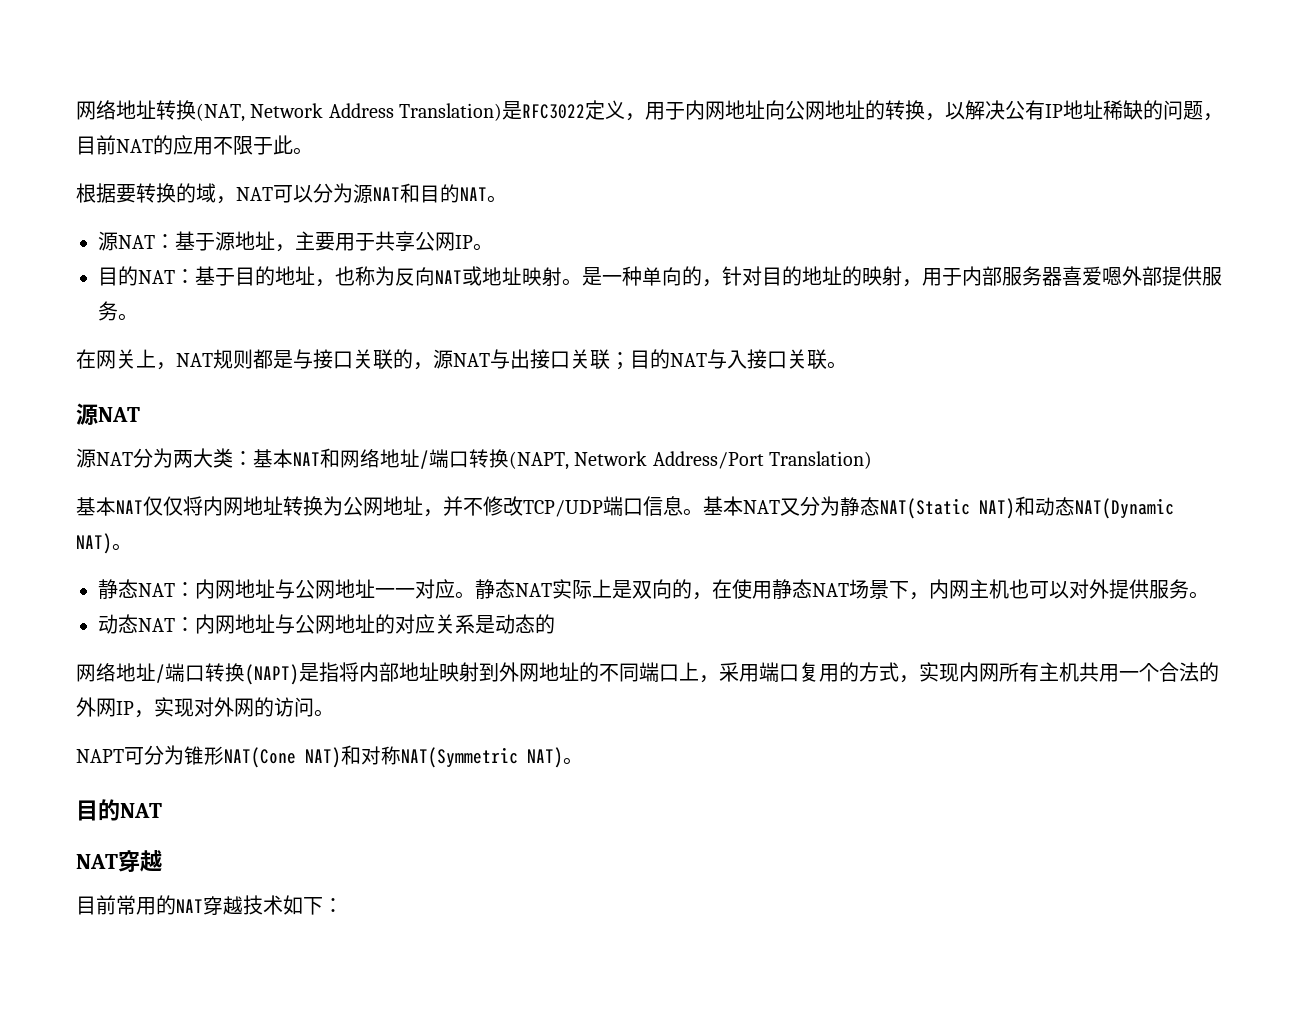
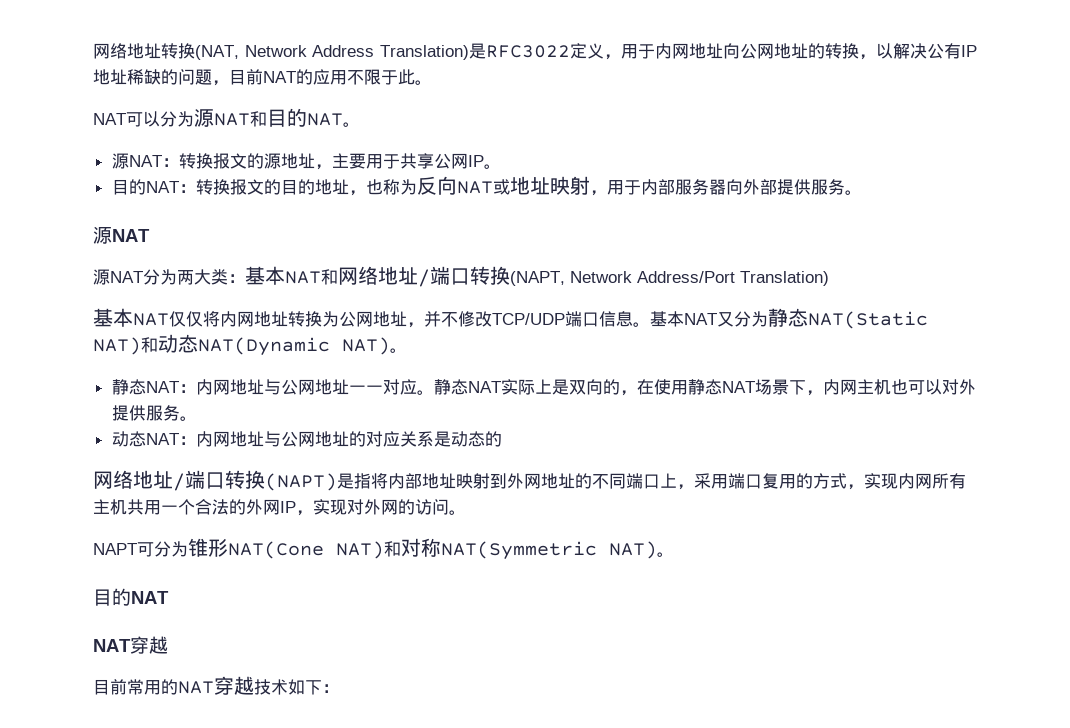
[76,183,236,204] 根据要转换的域， -> (432, 82) none
[175,231,215,251] 基于 -> [178,153,264,169] 转换报文的
[195,266,235,286] 基于 -> [195,179,281,195] 转换报文的
[562,266,902,287] 。是一种单向的，针对目的地址的映射 -> (590, 185) none
[1062,266,1122,286] 喜爱嗯 -> [725,179,743,195] 向
[76,349,847,370] // 在网关上，NAT规则都是与接口关联的，源NAT与出接口关联；目的NAT与入接口关联。 -> (862, 192) none

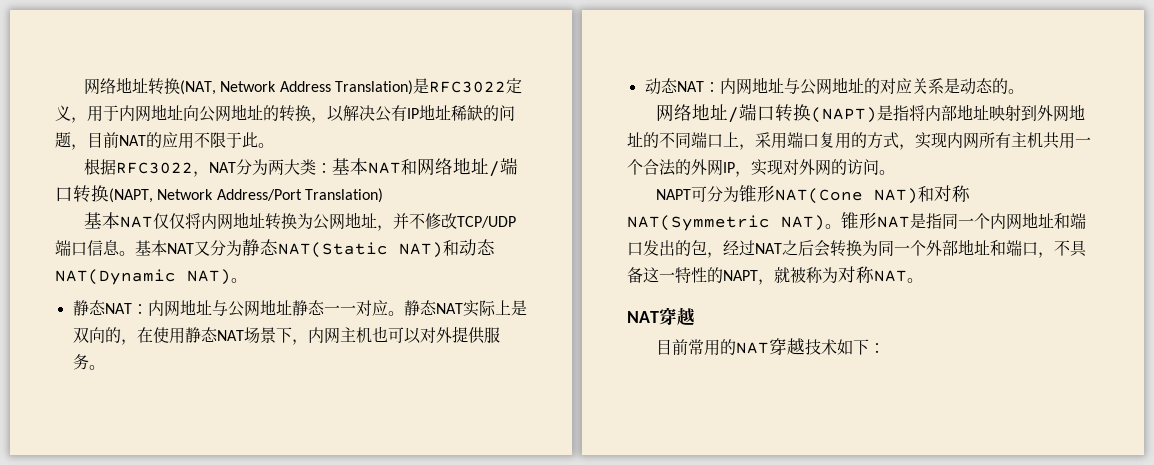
[93,108,360,127] [111,153,501,170] [111,176,862,196] [93,226,150,244] [93,269,110,285] NAT可以分为源NAT和目的NAT。 // 源NAT：转换报文的源地址，主要用于共享公网IP。 // 目的NAT：转换报文的目的地址，也称为反向NAT或地址映射，用于内部服务器向外部提供服务。 // 源NAT // 源 -> [83,158,209,177] 根据RFC3022，
(349, 387) none -> [291,300,325,316] 静态
(502, 439) none -> [1007,89,1024,94] 。
[93,588,169,606] // 目的NAT -> [841,212,1086,230] [627,239,1087,258] [627,266,923,285] 锥形NAT是指同一个内网地址和端口发出的包，经过NAT之后会转换为同一个外部地址和端口，不具备这一特性的NAPT，就被称为对称NAT。

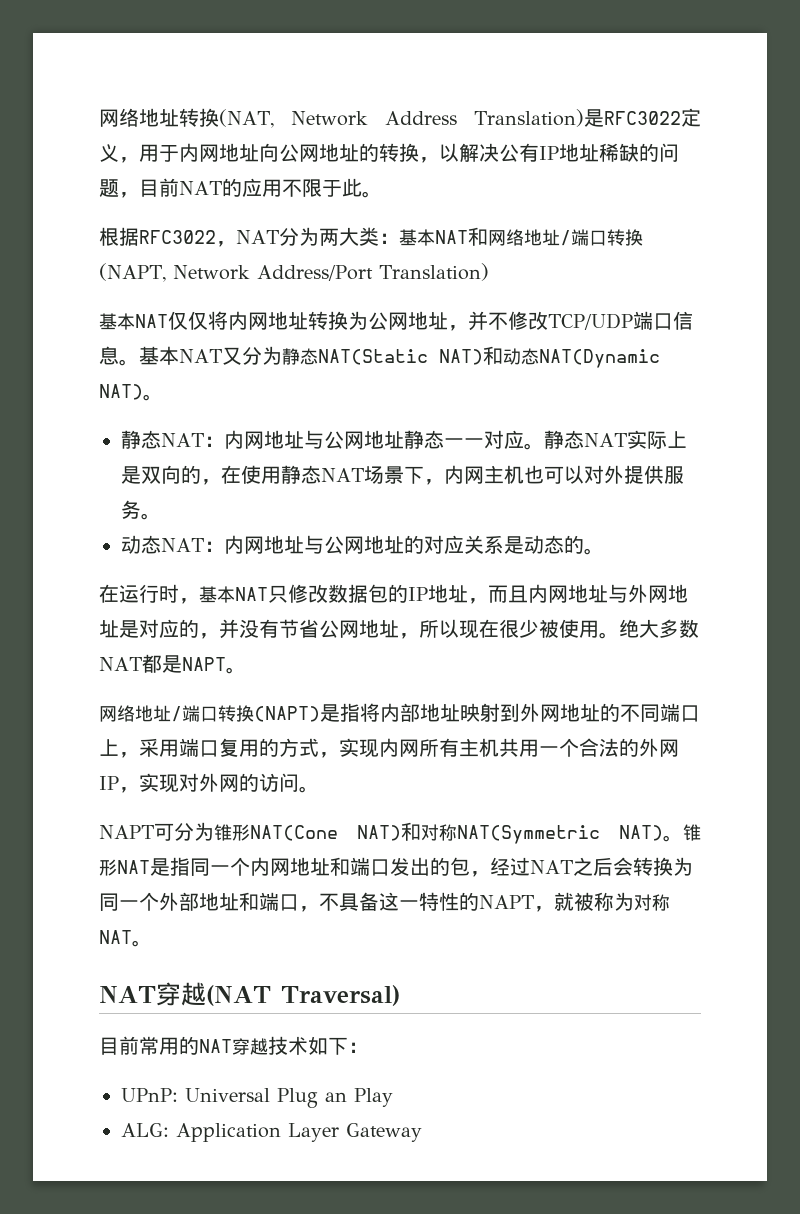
(1024, 91) none -> [99,584,688,604] [99,619,699,639] [99,654,246,674] // 在运行时，基本NAT只修改数据包的IP地址，而且内网地址与外网地址是对应的，并没有节省公网地址，所以现在很少被使用。绝大多数NAT都是NAPT。
(695, 316) none -> [205,985,400,1006] (NAT Traversal)
(885, 348) none -> [121,1088,393,1108] [121,1123,422,1142] // UPnP: Universal Plug an Play // ALG: Application Layer Gateway

